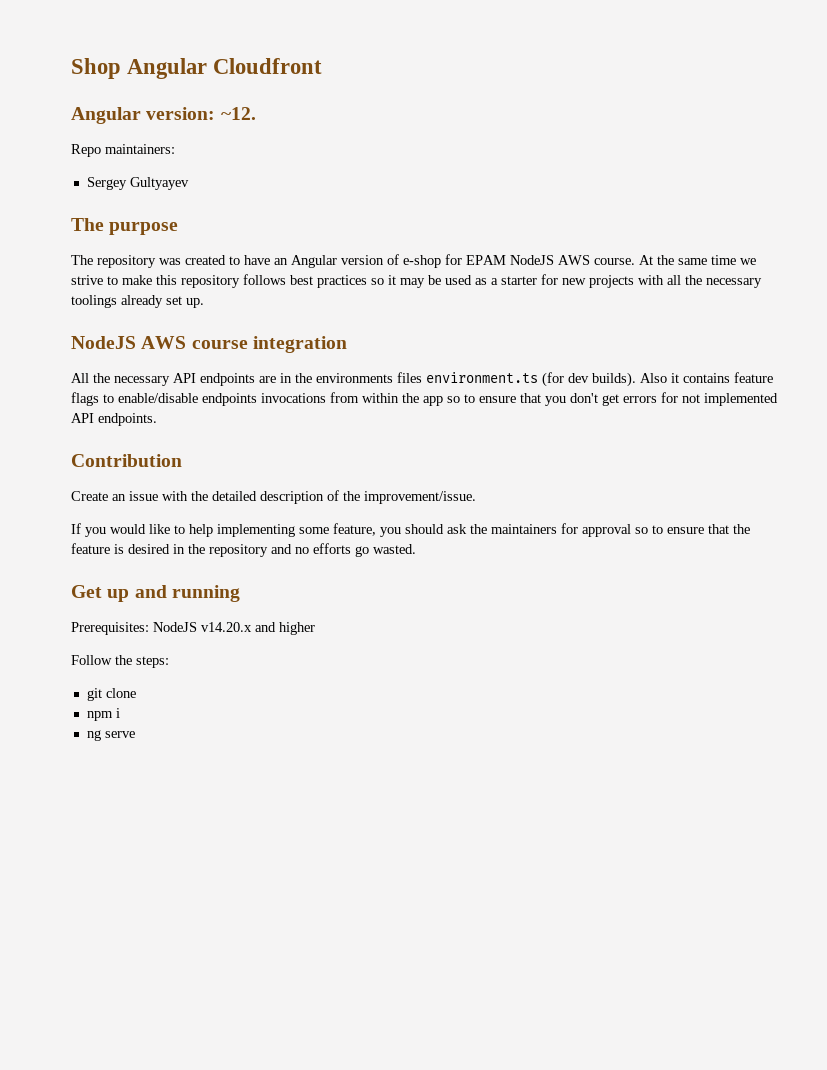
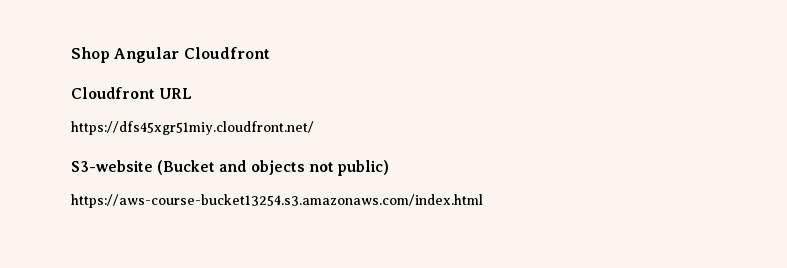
[71,107,256,124] [71,144,175,157] [86,177,189,190] [71,218,179,235] [71,254,756,268] [71,274,762,288] [71,295,204,308] [71,336,347,353] [71,372,773,387] [71,392,778,406] [71,413,157,426] [71,454,182,467] [71,490,476,504] [71,523,750,537] [71,543,416,557] [71,585,240,602] [71,622,315,635] [71,655,169,668] [86,688,136,701] [86,708,120,721] [86,730,135,741] Angular version: ~12. // Repo maintainers: // Sergey Gultyayev // The purpose // The repository was created to have an Angular version of e-shop for EPAM NodeJS AWS course. At the same time we strive to make this repository follows best practices so it may be used as a starter for new projects with all the necessary toolings already set up. // NodeJS AWS course integration // All the necessary API endpoints are in the environments files environment.ts (for dev builds). Also it contains feature flags to enable/disable endpoints invocations from within the app so to ensure that you don't get errors for not implemented API endpoints. // Contribution // Create an issue with the detailed description of the improvement/issue. // If you would like to help implementing some feature, you should ask the maintainers for approval so to ensure that the feature is desired in the repository and no efforts go wasted. // Get up and running // Prerequisites: NodeJS v14.20.x and higher // Follow the steps: // git clone // npm i // ng serve -> [71,87,193,99] [71,121,314,135] [71,160,389,176] [71,194,483,208] Cloudfront URL // https://dfs45xgr51miy.cloudfront.net/ // S3-website (Bucket and objects not public) // https://aws-course-bucket13254.s3.amazonaws.com/index.html

